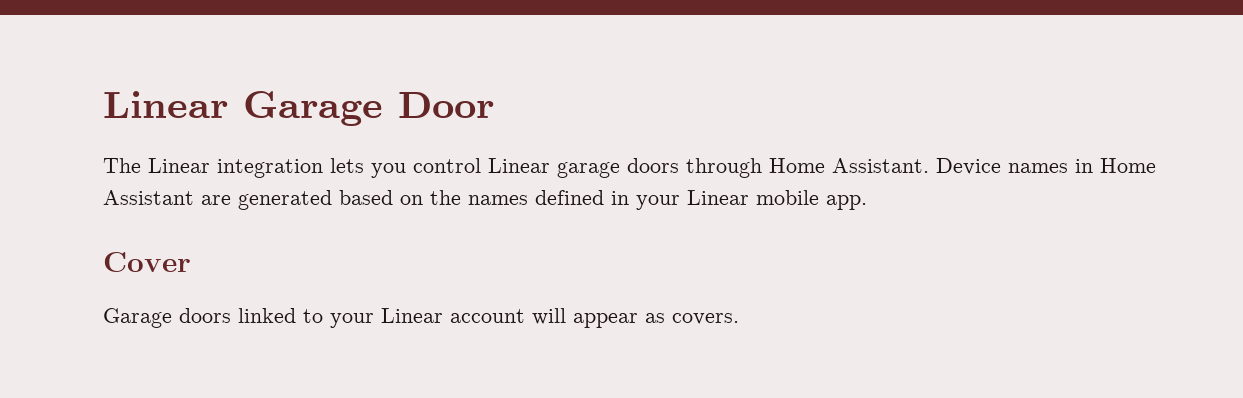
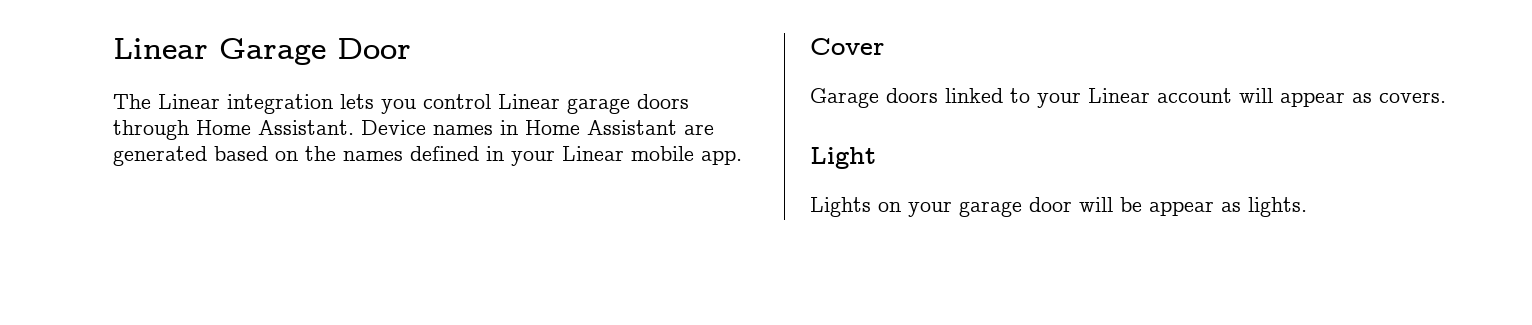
(739, 319) none -> [810,147,876,169] [810,197,1307,217] // Light // Lights on your garage door will be appear as lights.

